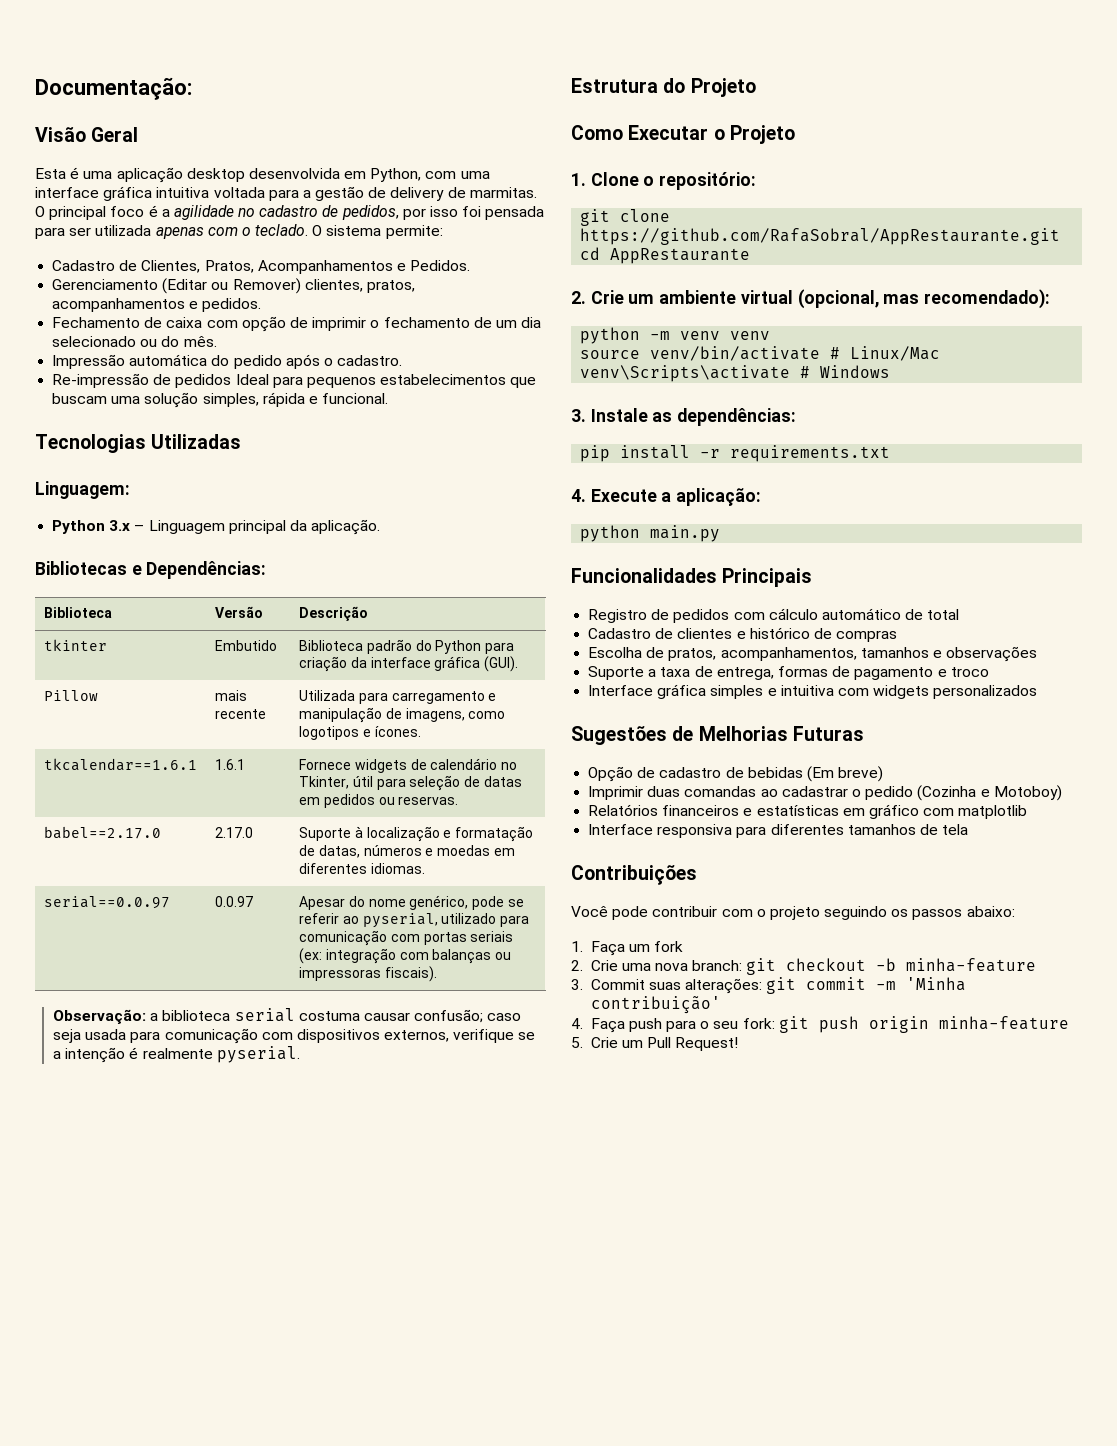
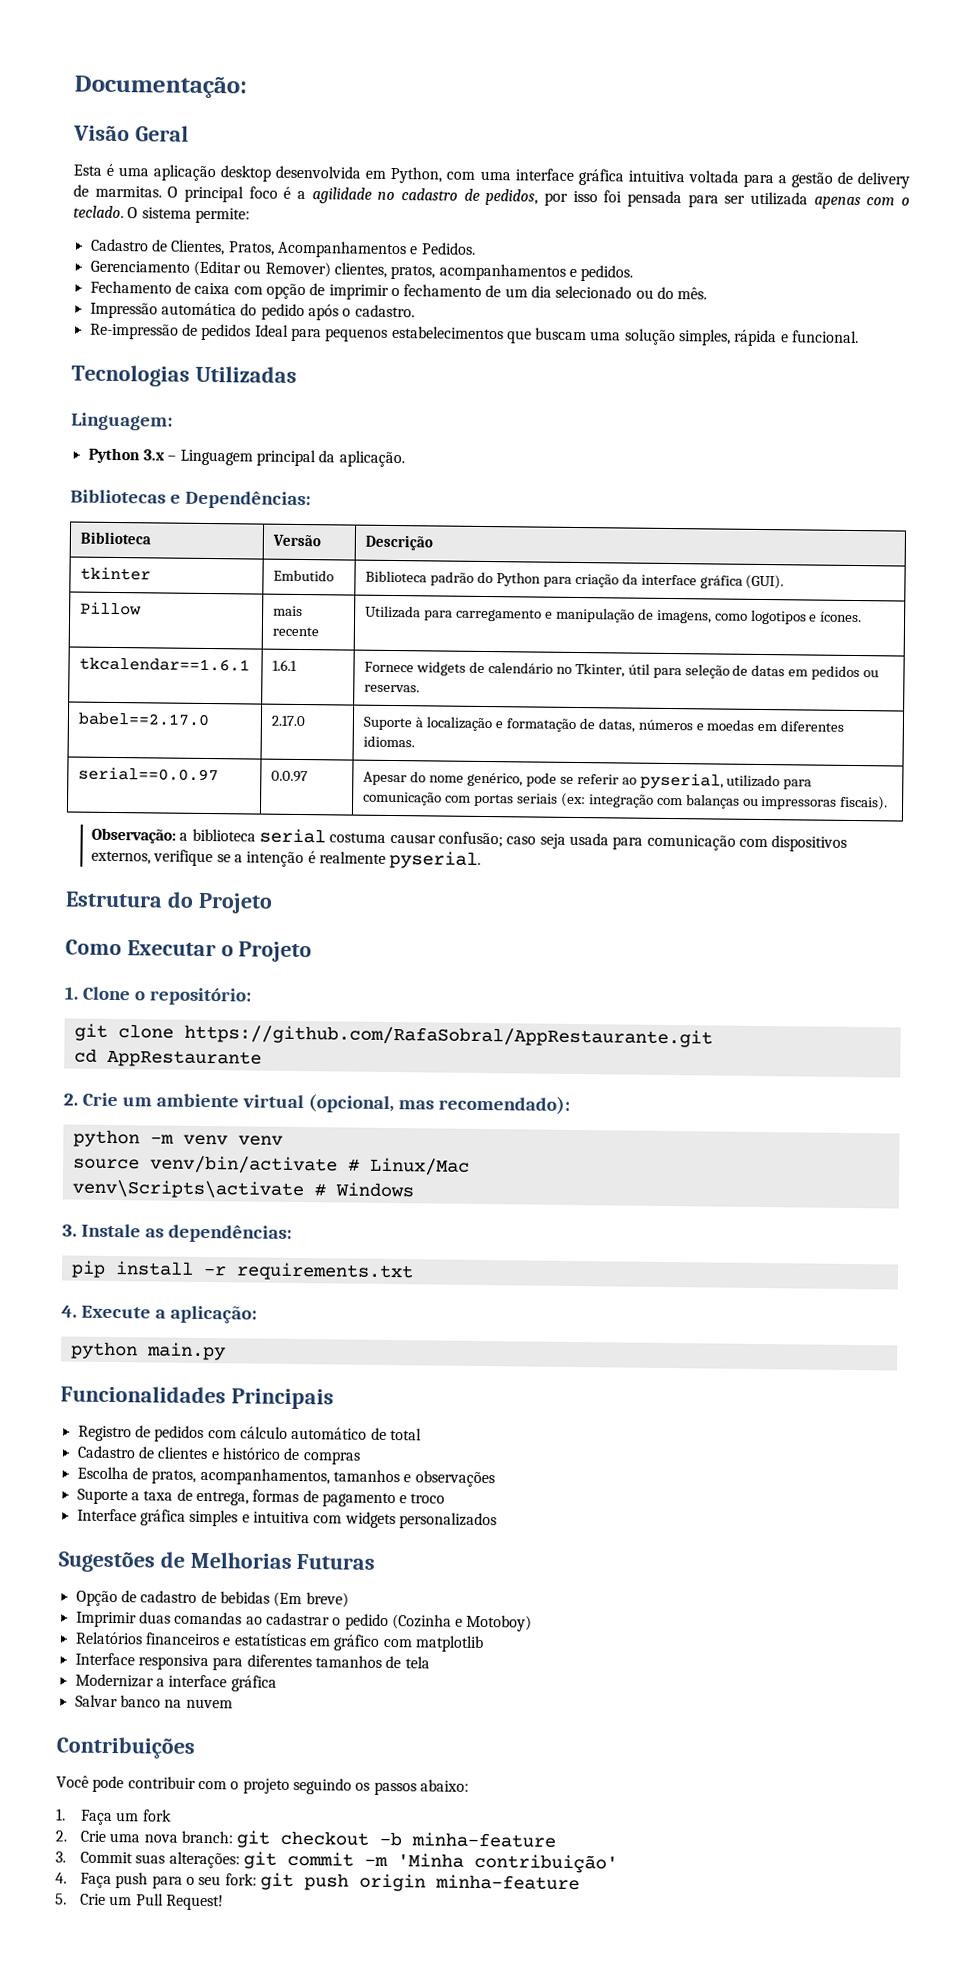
(969, 829) none -> [74,1673,277,1692] [74,1694,233,1709] // Modernizar a interface gráfica // Salvar banco na nuvem

